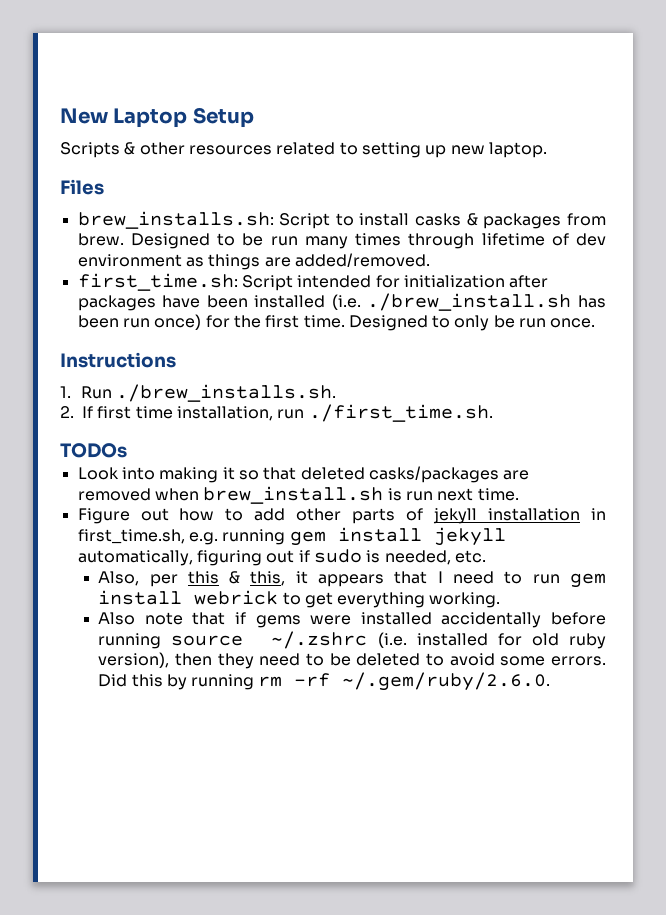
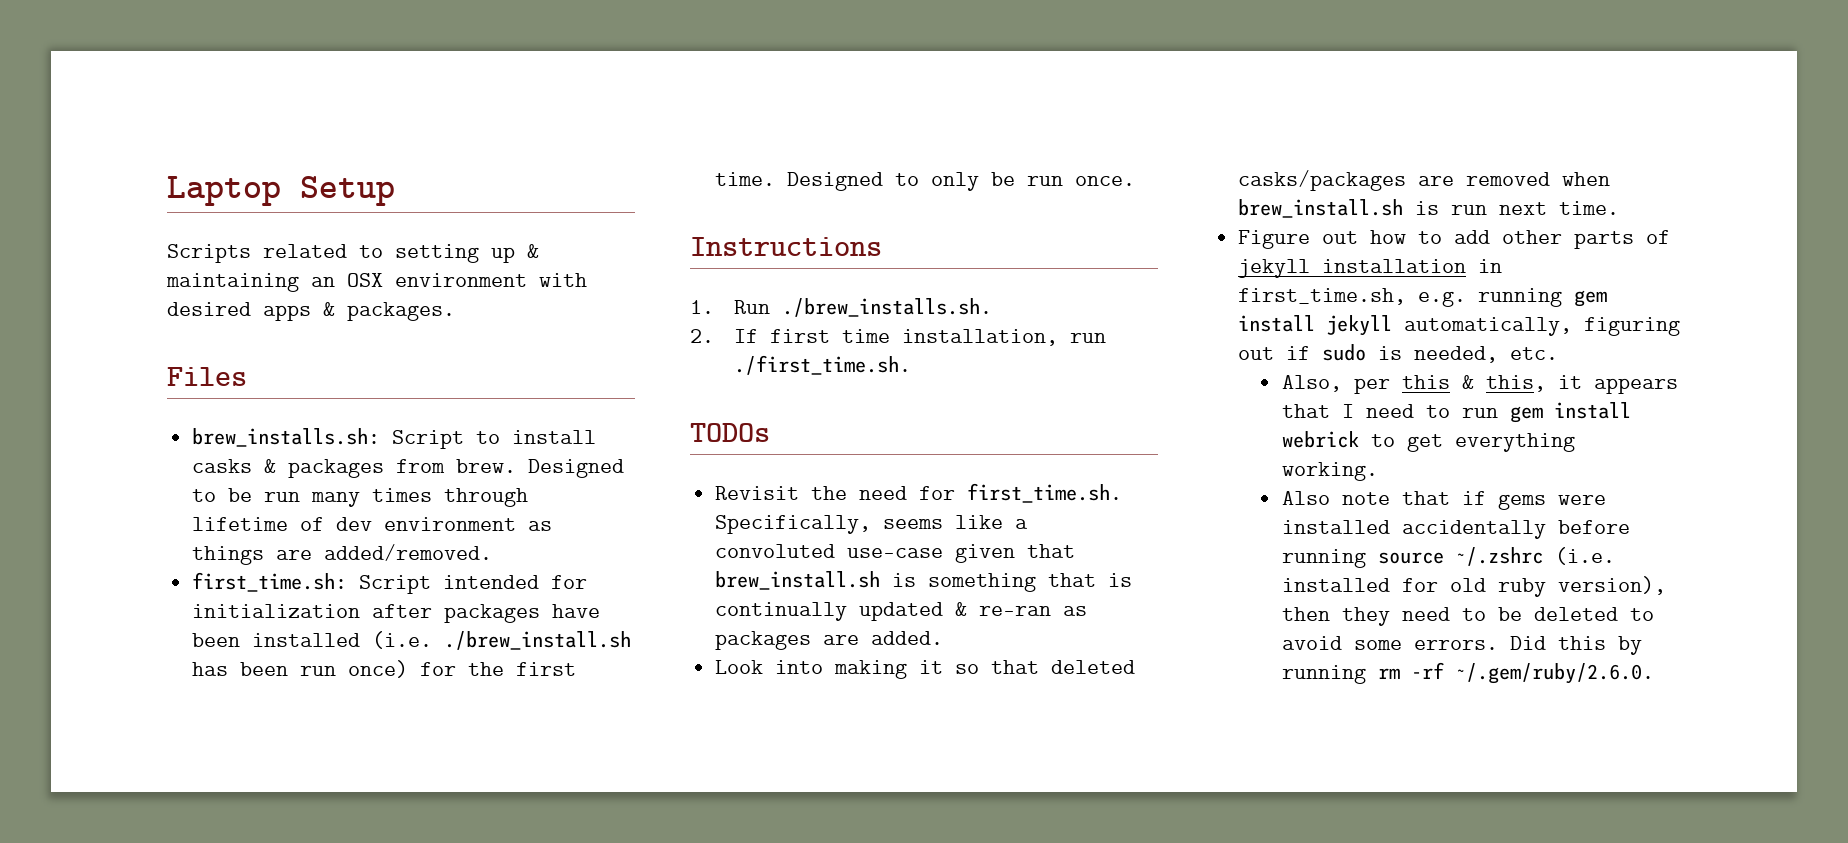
[60,108,108,124] New -> (167, 191) none
[124,142,272,155] & other resources -> (251, 253) none
[450,142,547,158] new laptop. -> [527,244,539,258] [166,273,587,292] [167,302,455,321] & maintaining an OSX environment with desired apps & packages.
(127, 450) none -> [715,483,1123,503] [715,515,1029,534] [715,544,1076,563] [715,571,1133,592] [715,602,1088,621] [715,631,944,650] // Revisit the need for first_time.sh. Specifically, seems like a convoluted use-case given that brew_install.sh is something that is continually updated & re-ran as packages are added.

